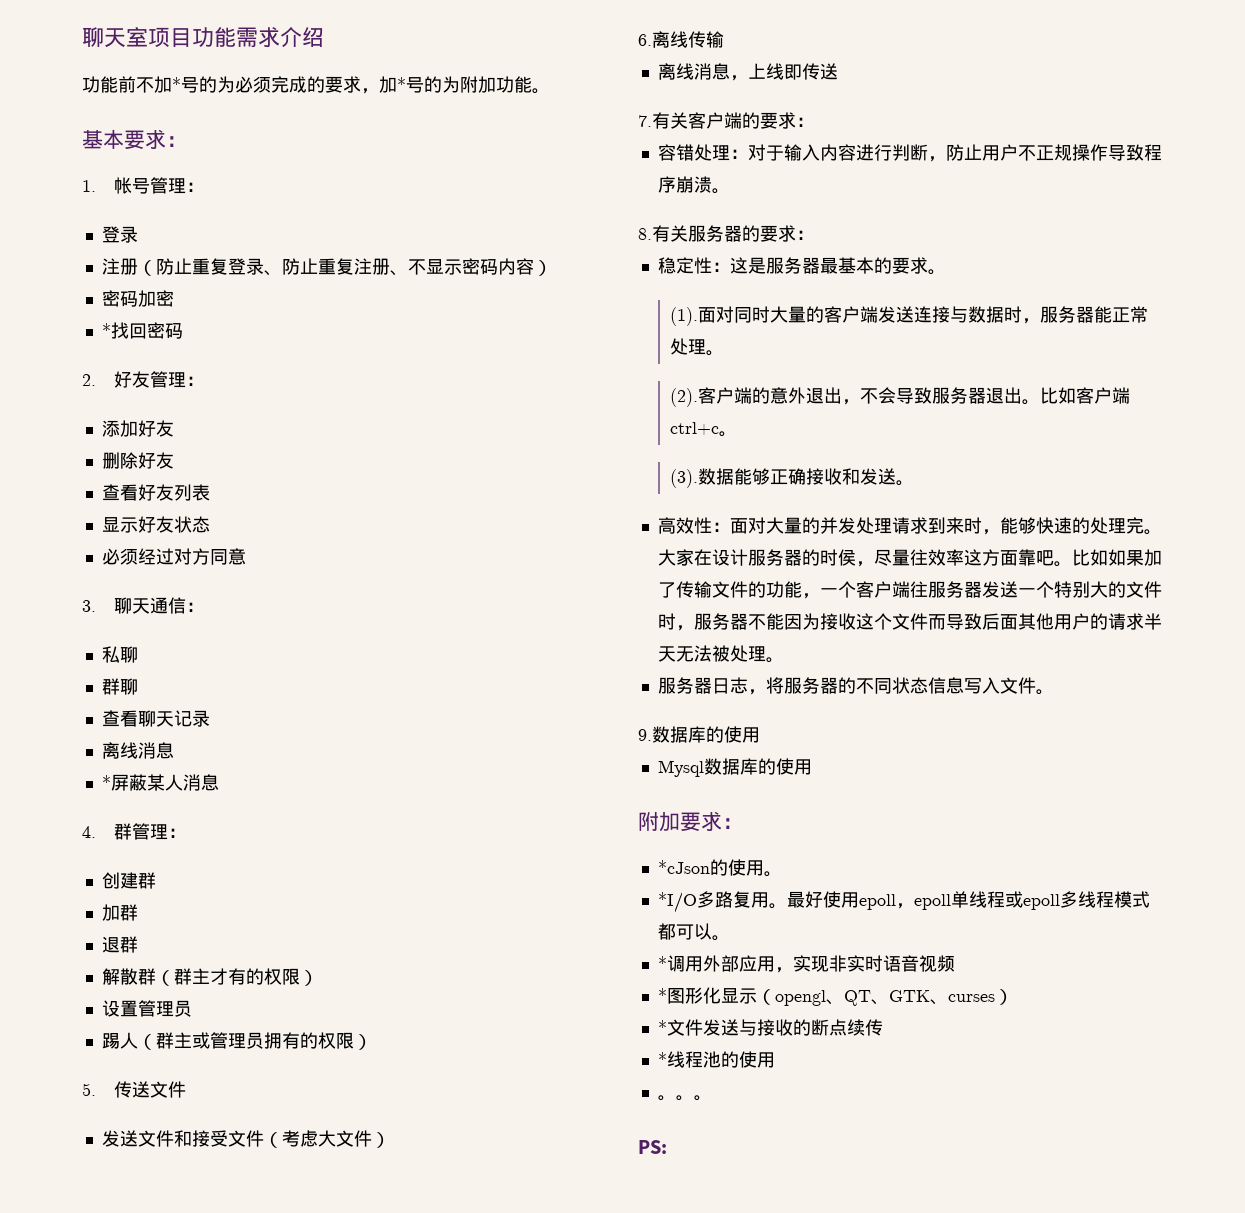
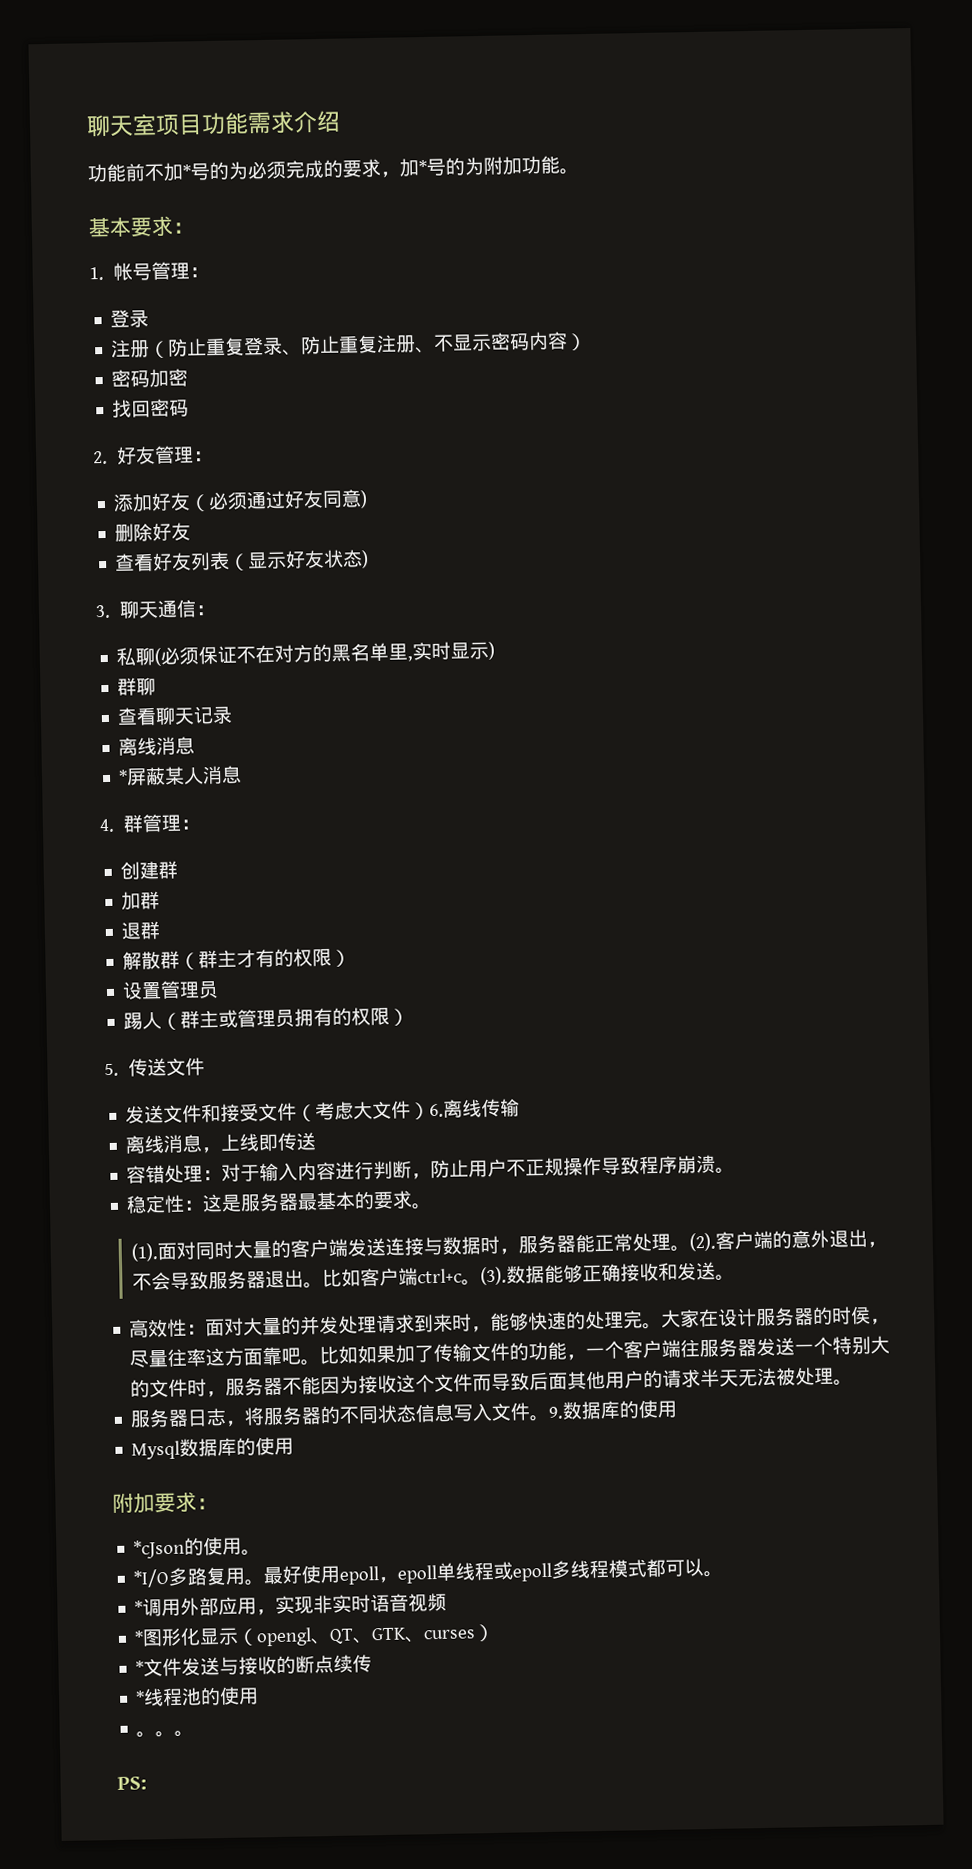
[101,323,111,337] * -> (189, 377) none
(174, 428) none -> [189,489,369,512] （必须通过好友同意)
(210, 492) // -> [228,553,250,571] （
[101,548,246,565] // 必须经过对方同意 -> [361,550,370,569] )
(138, 654) none -> [154,641,496,667] (必须保证不在对方的黑名单里,实时显示)
(390, 1140) // -> (431, 1111) none
[638,112,814,129] // 7.有关客户端的要求： -> (317, 1141) none
[638,225,814,242] // 8.有关服务器的要求： -> (736, 1170) none
(725, 353) // -> (691, 1248) none
(738, 434) // -> (482, 1282) none
[927,549,946,566] 效 -> (188, 1357) none
(1054, 692) // -> (551, 1418) none

